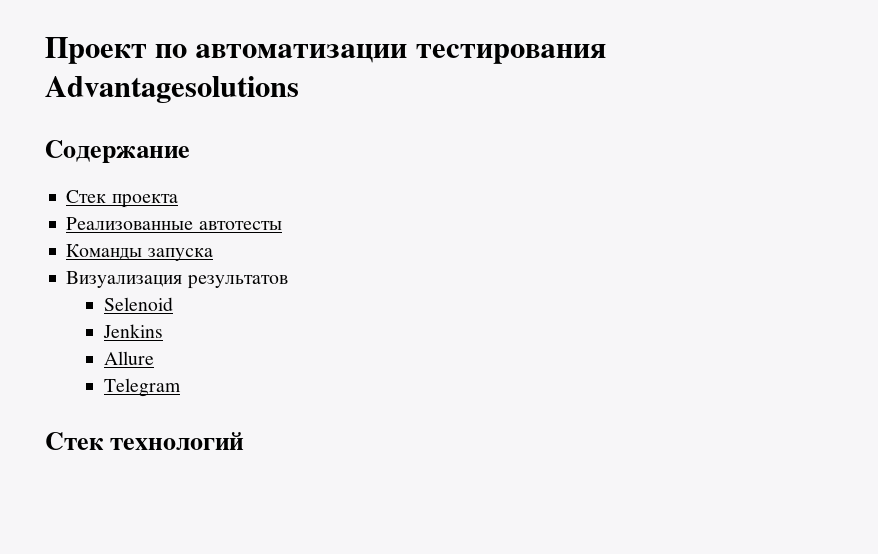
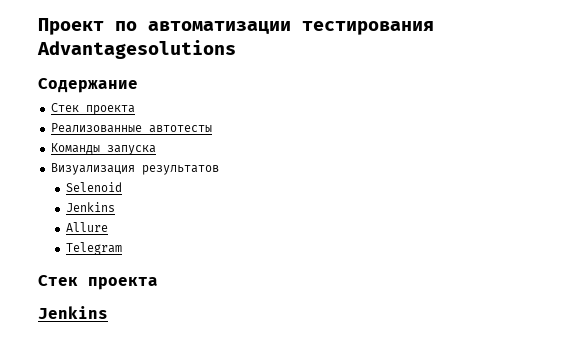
[110,432,245,450] технологий -> [88,277,158,290] [38,306,108,319] проекта // Jenkins

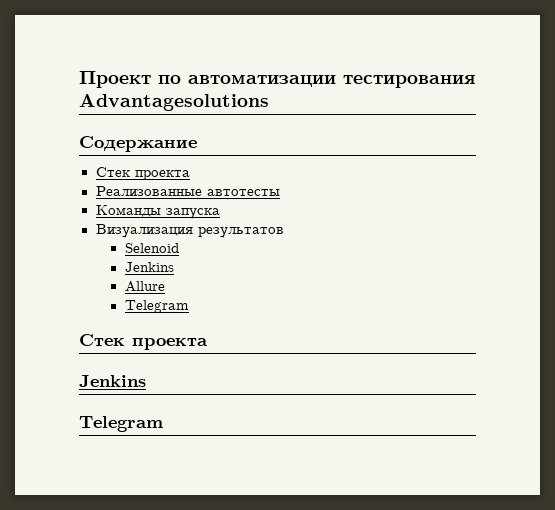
(108, 312) none -> [79,416,163,432] // Telegram

